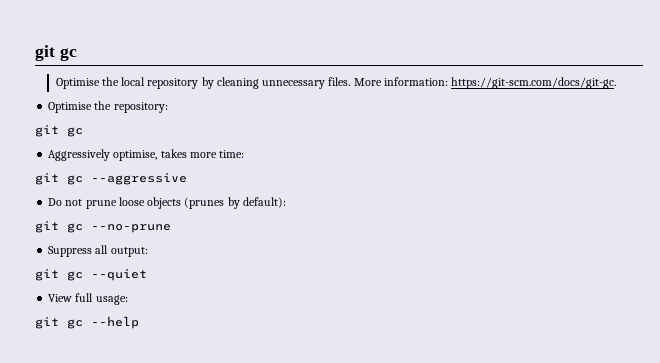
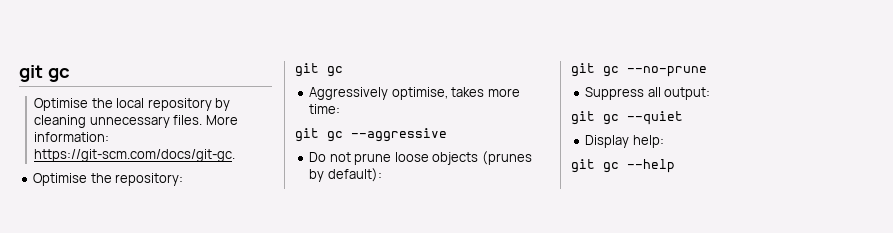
[48,293,128,305] View full usage: -> [585,135,664,148] Display help:

